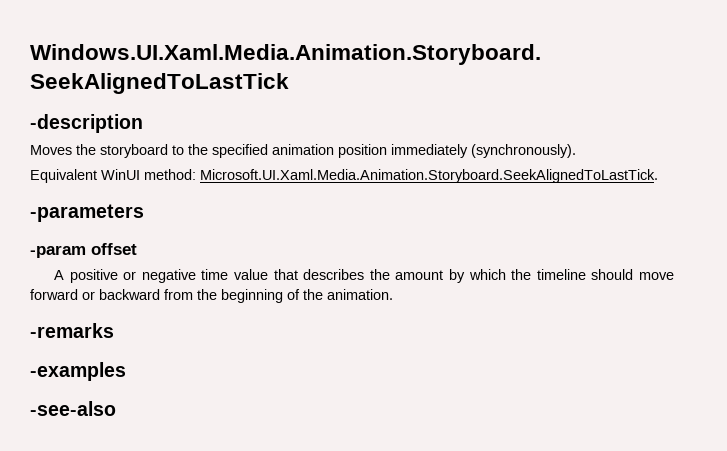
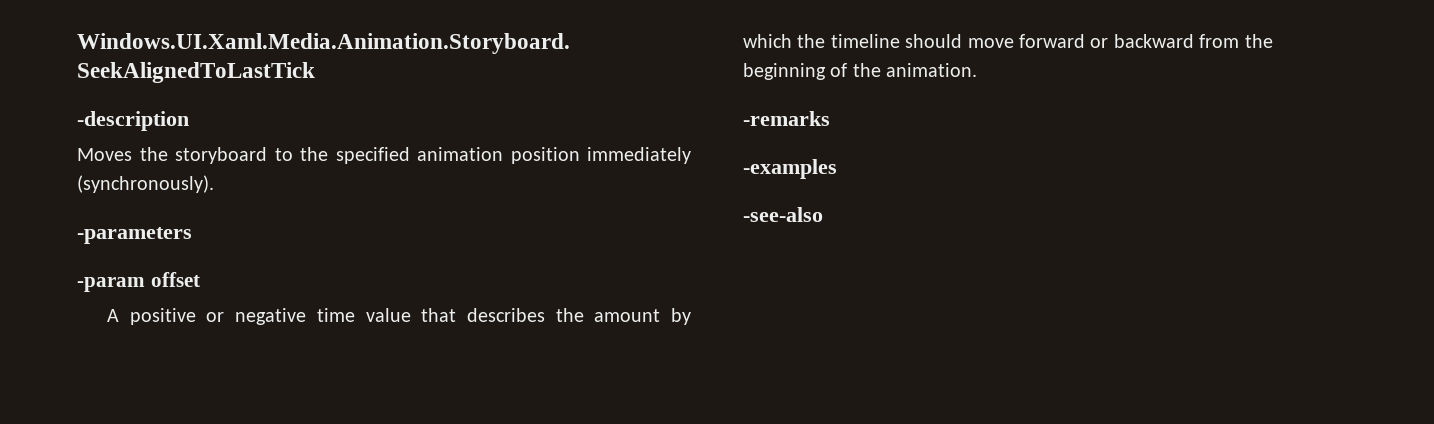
[30,169,658,183] // Equivalent WinUI method: Microsoft.UI.Xaml.Media.Animation.Storyboard.SeekAlignedToLastTick. -> (214, 184) none

